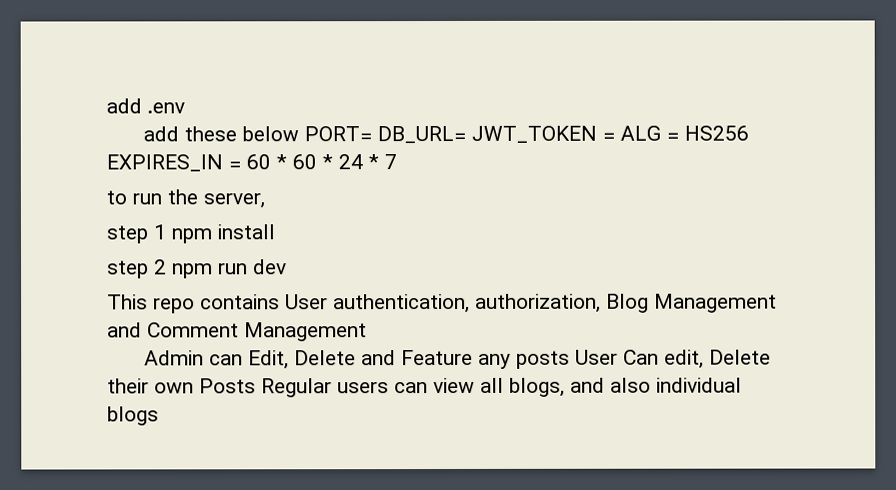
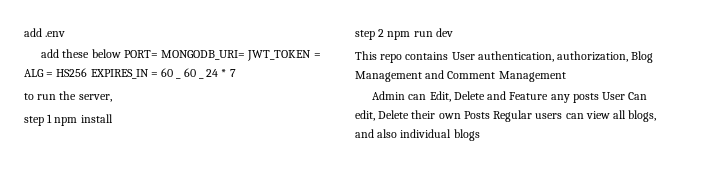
[377,125,467,144] DB_URL= -> [161,50,246,60] MONGODB_URI=
[276,154,333,170] * 60 * -> [176,77,182,79] [183,68,196,77] [198,77,204,79] _ 60 _

